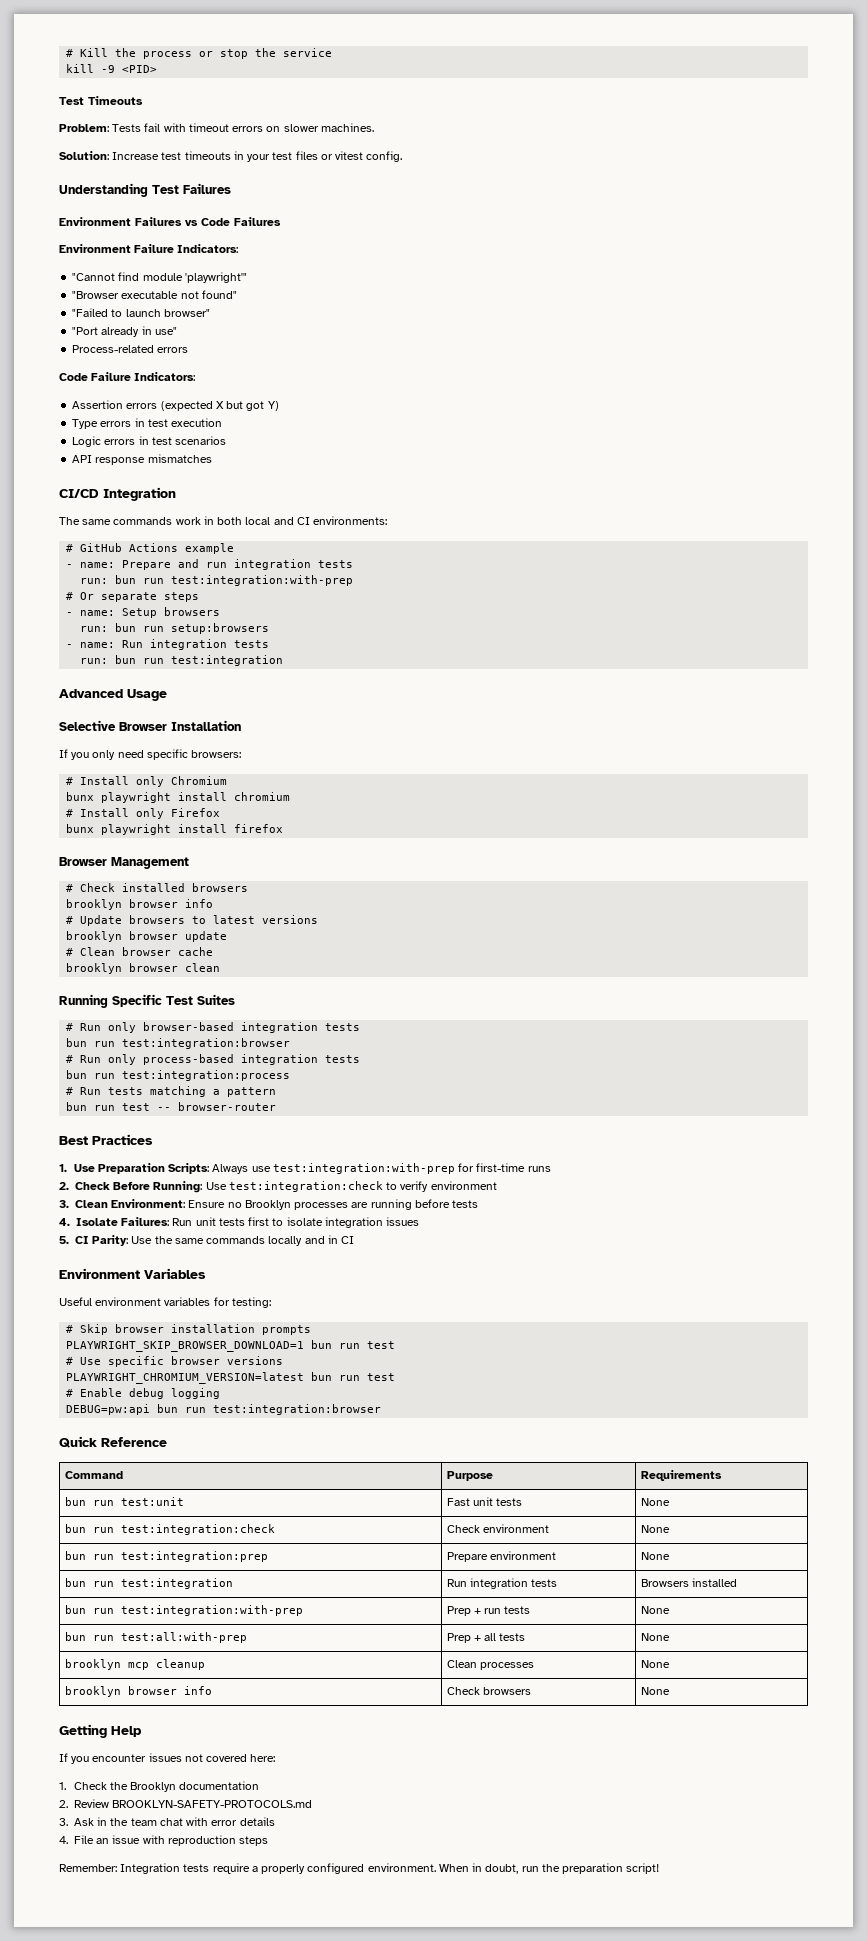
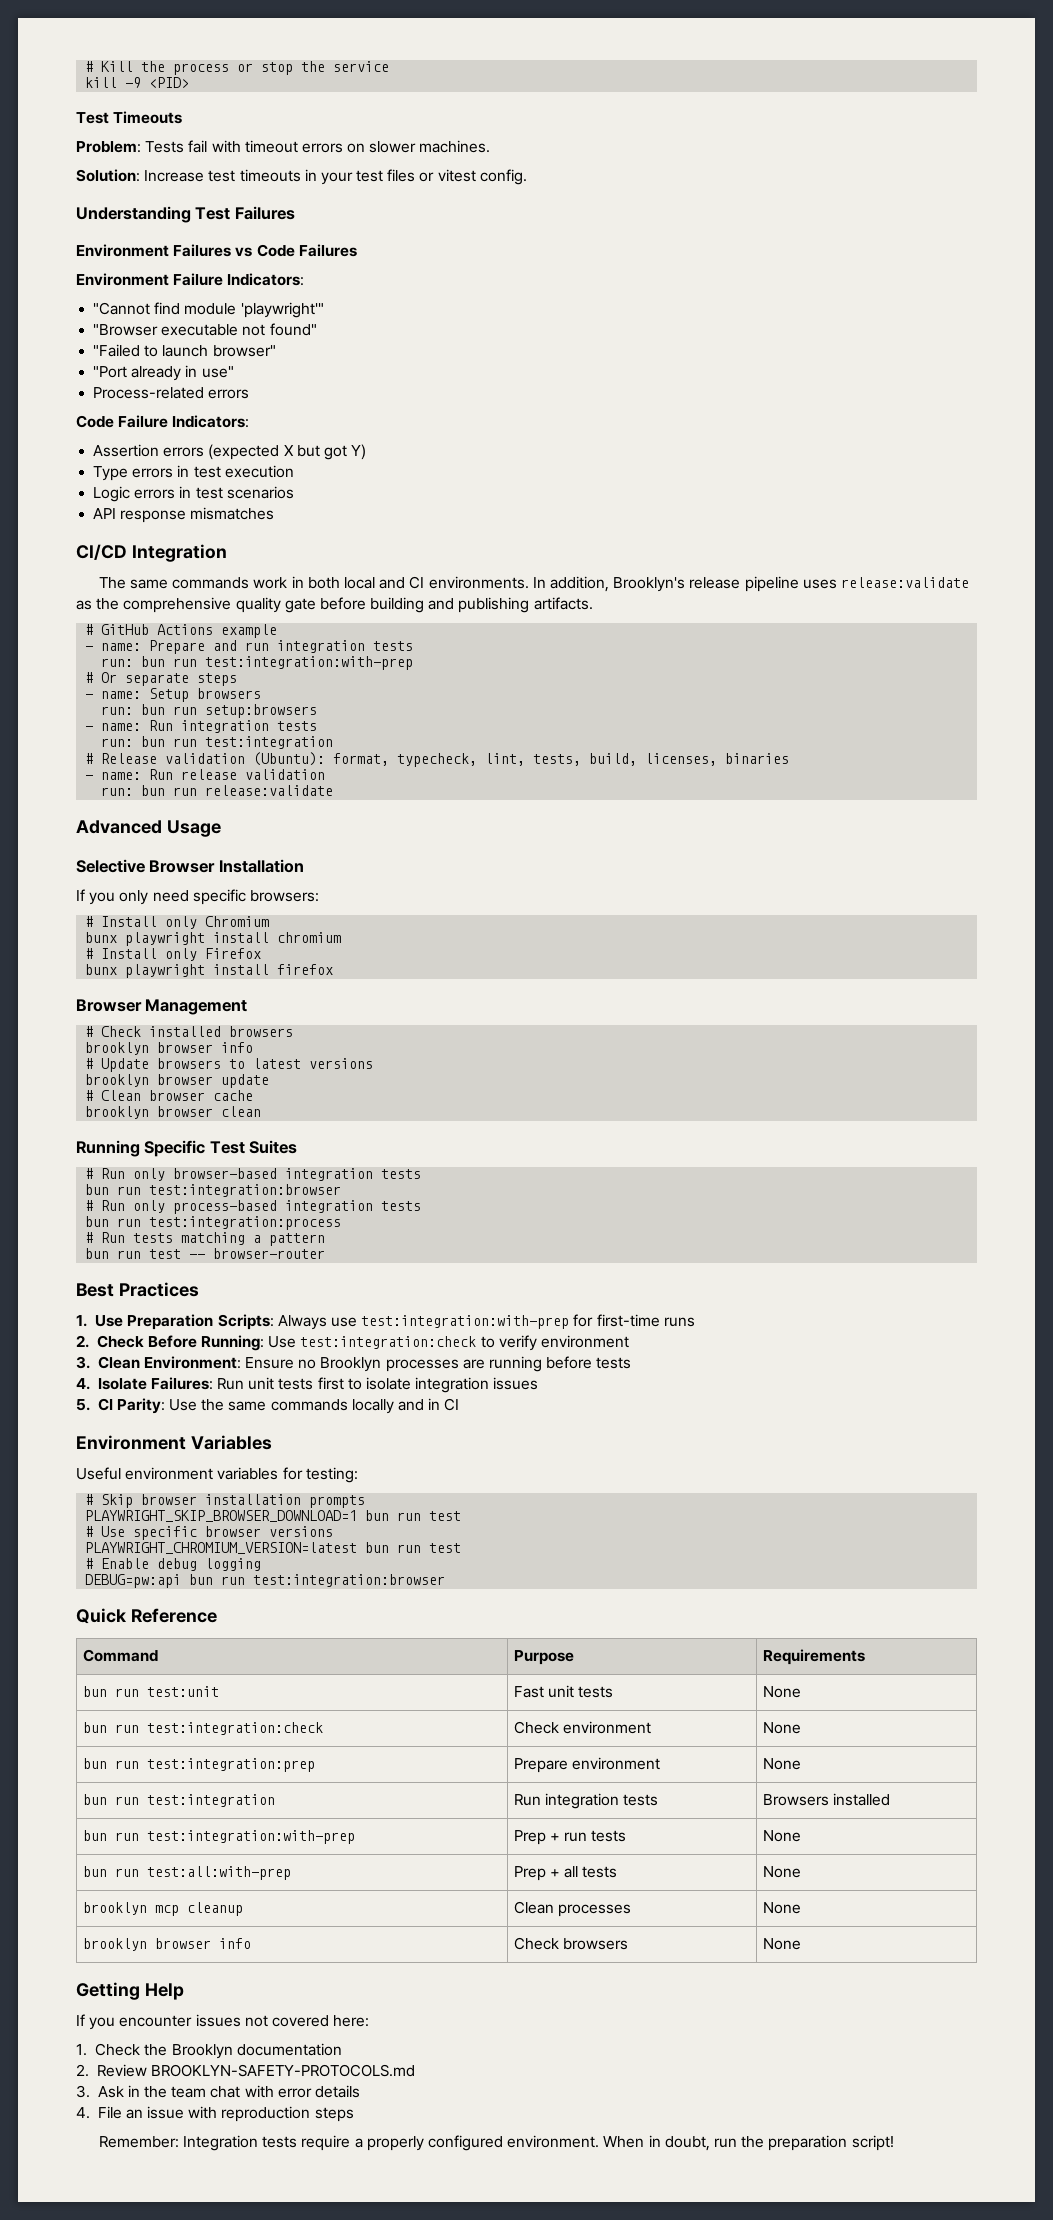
[313,516,388,525] environments: -> [428,576,969,592] [76,597,593,613] environments. In addition, Brooklyn's release pipeline uses release:validate as the comprehensive quality gate before building and publishing artifacts.
(284, 660) none -> [85,752,790,767] [85,769,326,780] [101,785,334,796] // # Release validation (Ubuntu): format, typecheck, lint, tests, build, licenses, binaries // - name: Run release validation // run: bun run release:validate

